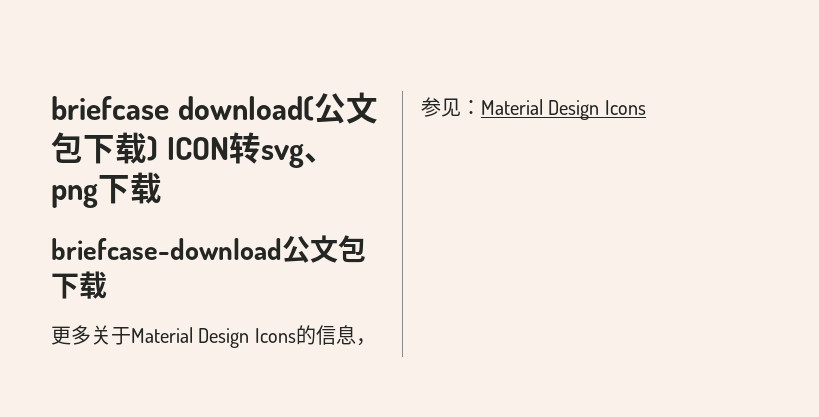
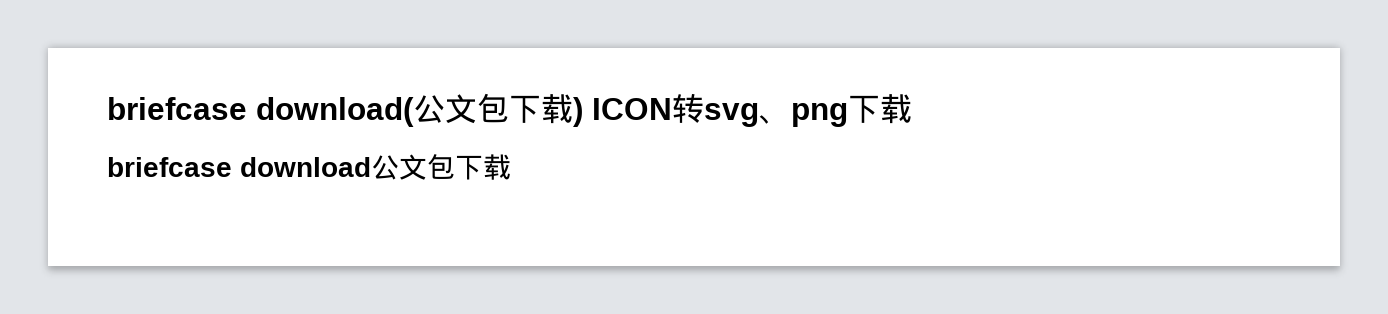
[51,235,366,263] [51,271,107,299] [51,325,376,348] [421,97,646,120] briefcase-download公文包下载 // 更多关于Material Design Icons的信息，参见：Material Design Icons -> [107,154,511,180] briefcase download公文包下载

